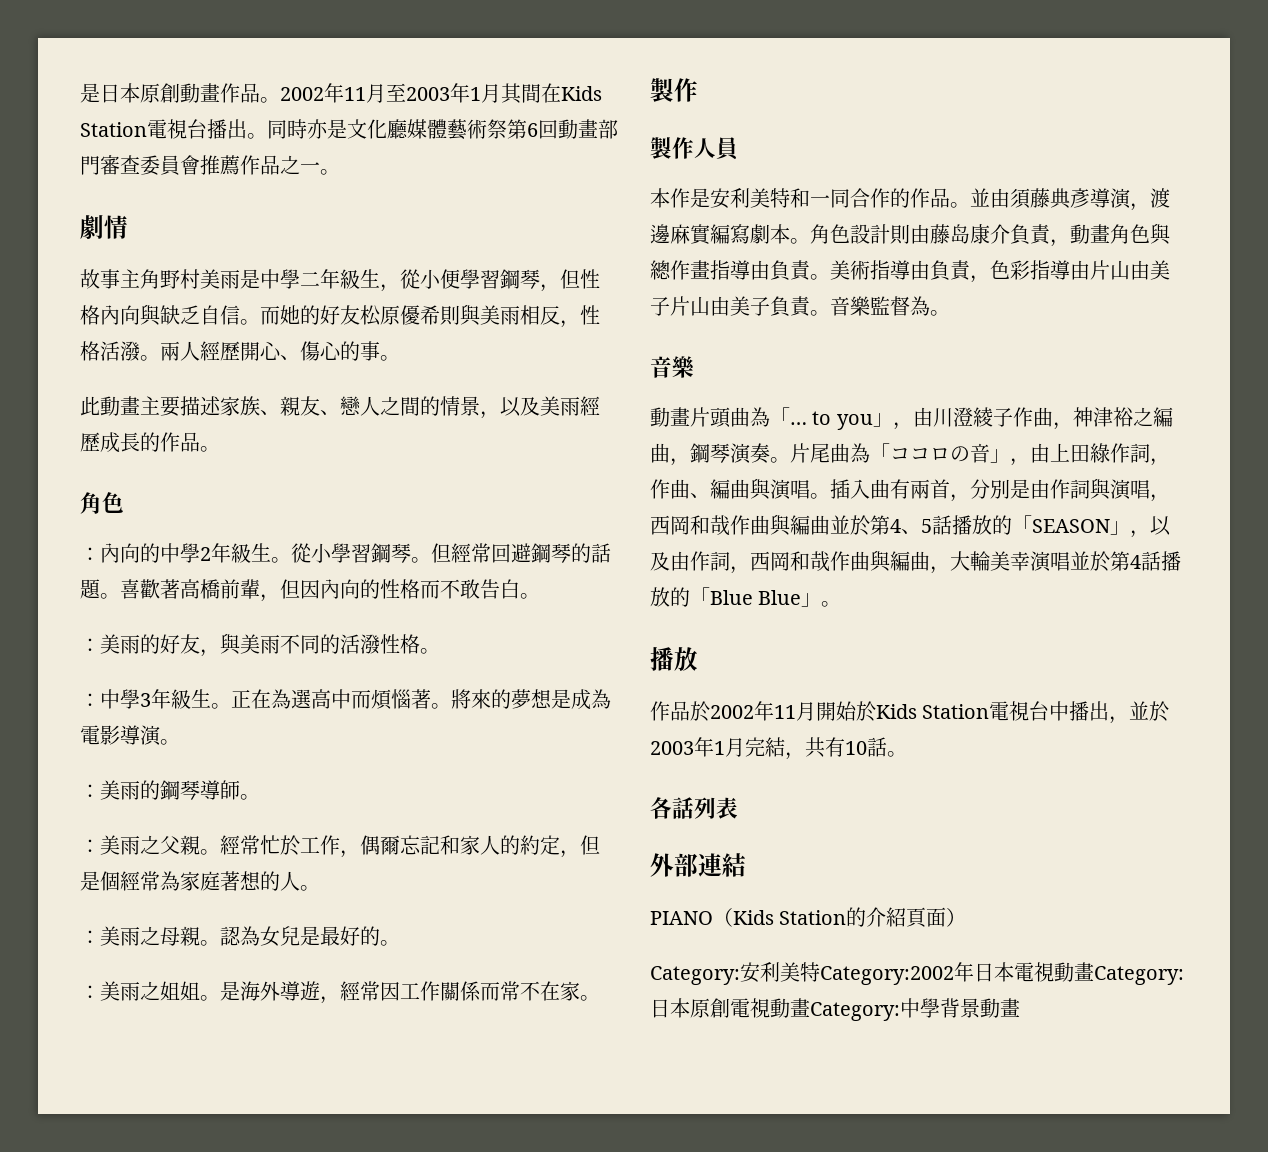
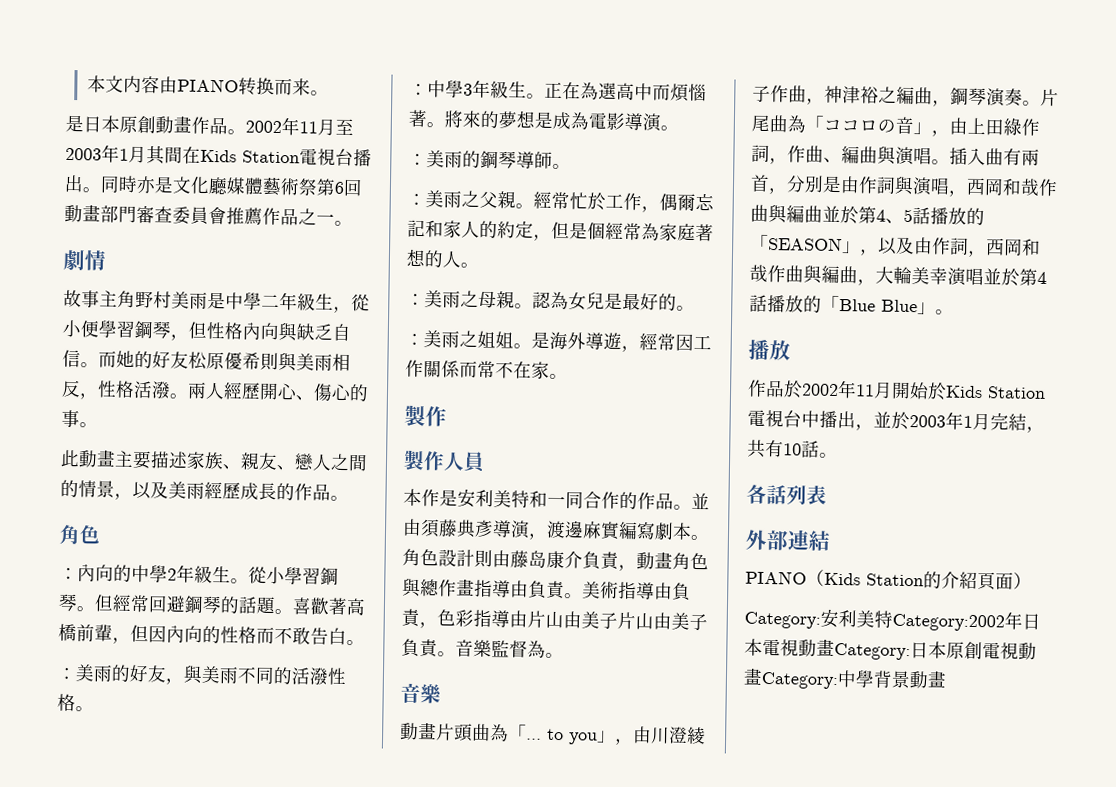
(80, 93) none -> [86,75,329,96] 本文内容由PIANO转换而来。 //

